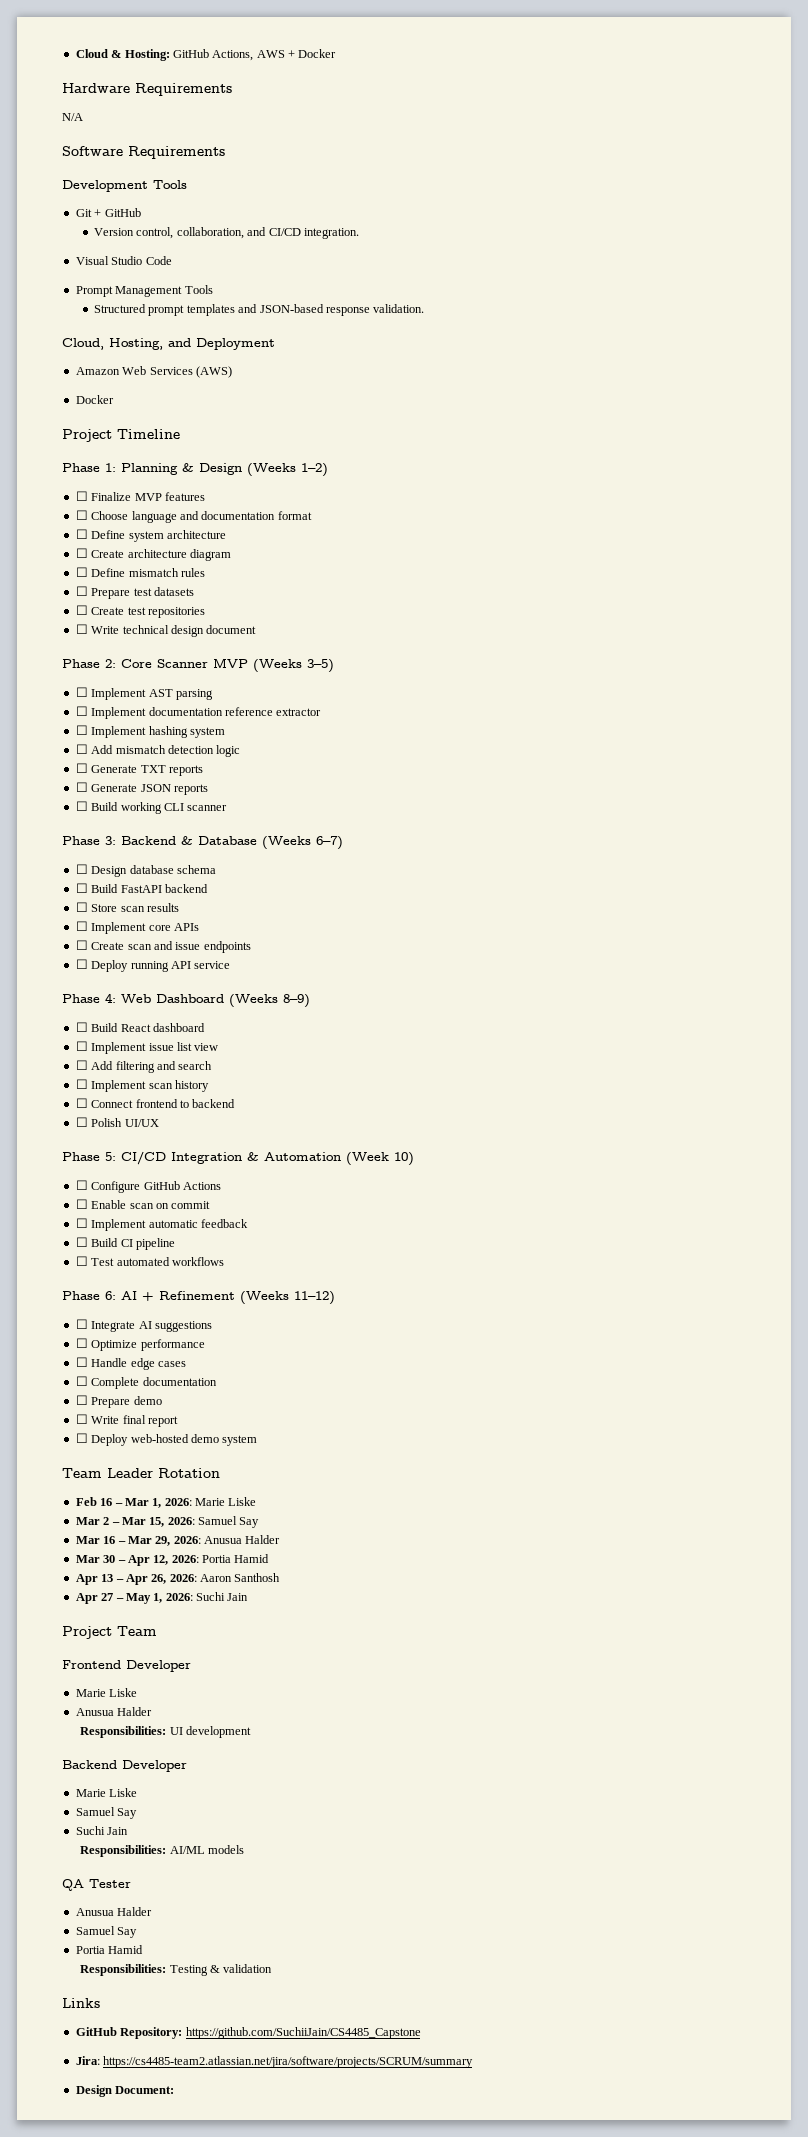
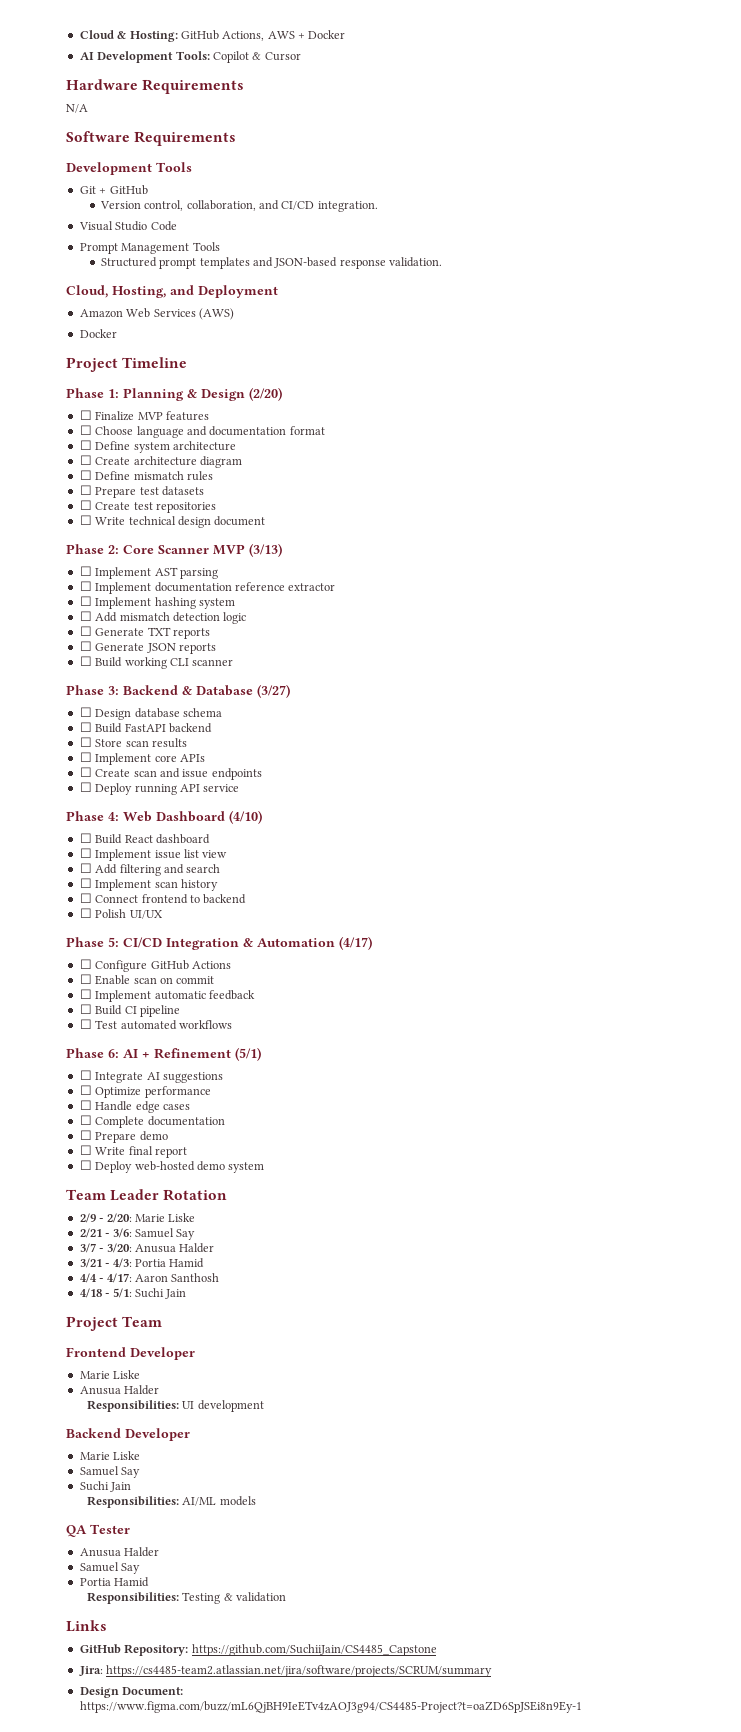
(337, 53) none -> [79,51,301,63] // AI Development Tools: Copilot & Cursor
[247,463,328,477] (Weeks 1–2) -> [249,387,282,401] (2/20)
[253,659,334,673] (Weeks 3–5) -> [249,543,282,557] (3/13)
[262,836,343,850] (Weeks 6–7) -> [257,684,290,698] (3/27)
[229,994,310,1008] (Weeks 8–9) -> [229,810,262,824] (4/10)
[346,1152,414,1166] (Week 10) -> [339,936,372,950] (4/17)
[240,1291,335,1305] (Weeks 11–12) -> [235,1047,261,1061] (5/1)
[75,1497,257,1508] [75,1516,260,1528] [75,1535,281,1546] [75,1554,270,1566] [75,1573,281,1585] [75,1593,193,1604] Feb 16 – Mar 1, 2026: Marie Liske // Mar 2 – Mar 15, 2026: Samuel Say // Mar 16 – Mar 29, 2026: Anusua Halder // Mar 30 – Apr 12, 2026: Portia Hamid // Apr 13 – Apr 26, 2026: Aaron Santhosh // Apr 27 – May 1, 2026: -> [79,1213,196,1223] [79,1228,196,1240] [79,1243,215,1253] [79,1258,205,1268] [79,1273,220,1283] [79,1288,132,1298] 2/9 - 2/20: Marie Liske // 2/21 - 3/6: Samuel Say // 3/7 - 3/20: Anusua Halder // 3/21 - 4/3: Portia Hamid // 4/4 - 4/17: Aaron Santhosh // 4/18 - 5/1:
(175, 2090) none -> [79,1701,582,1713] https://www.figma.com/buzz/mL6QjBH9IeETv4zAOJ3g94/CS4485-Project?t=oaZD6SpJSEi8n9Ey-1

